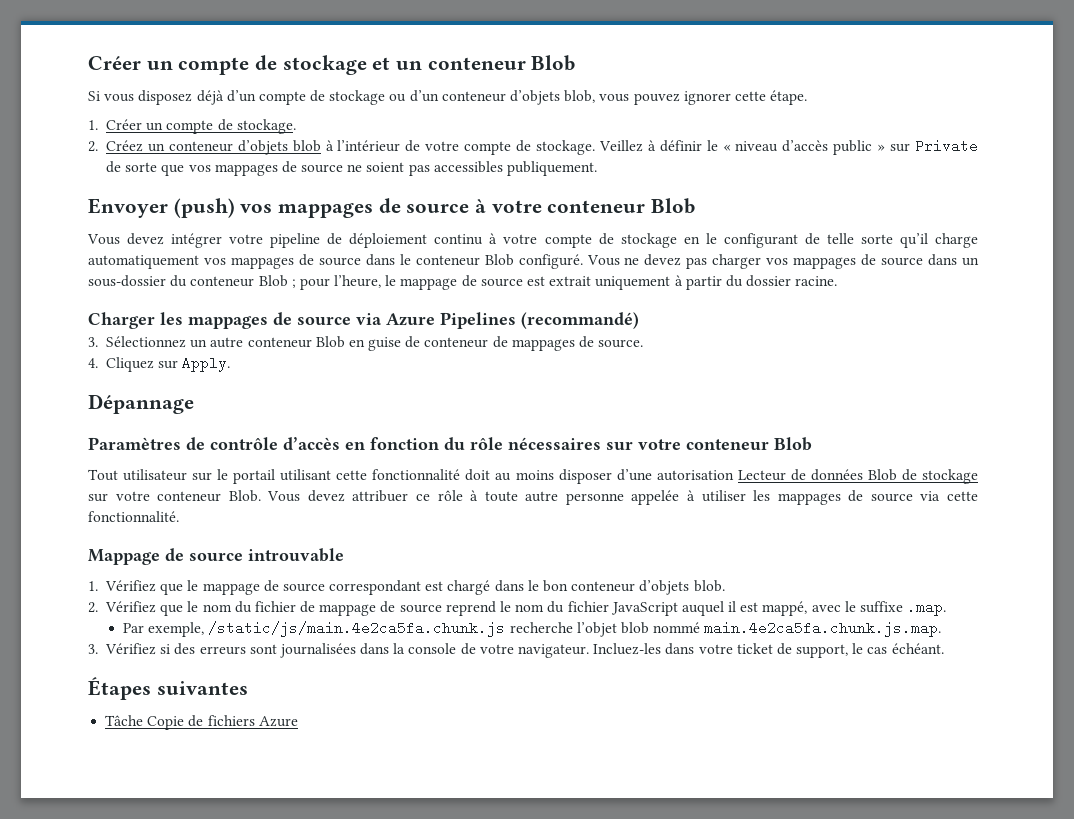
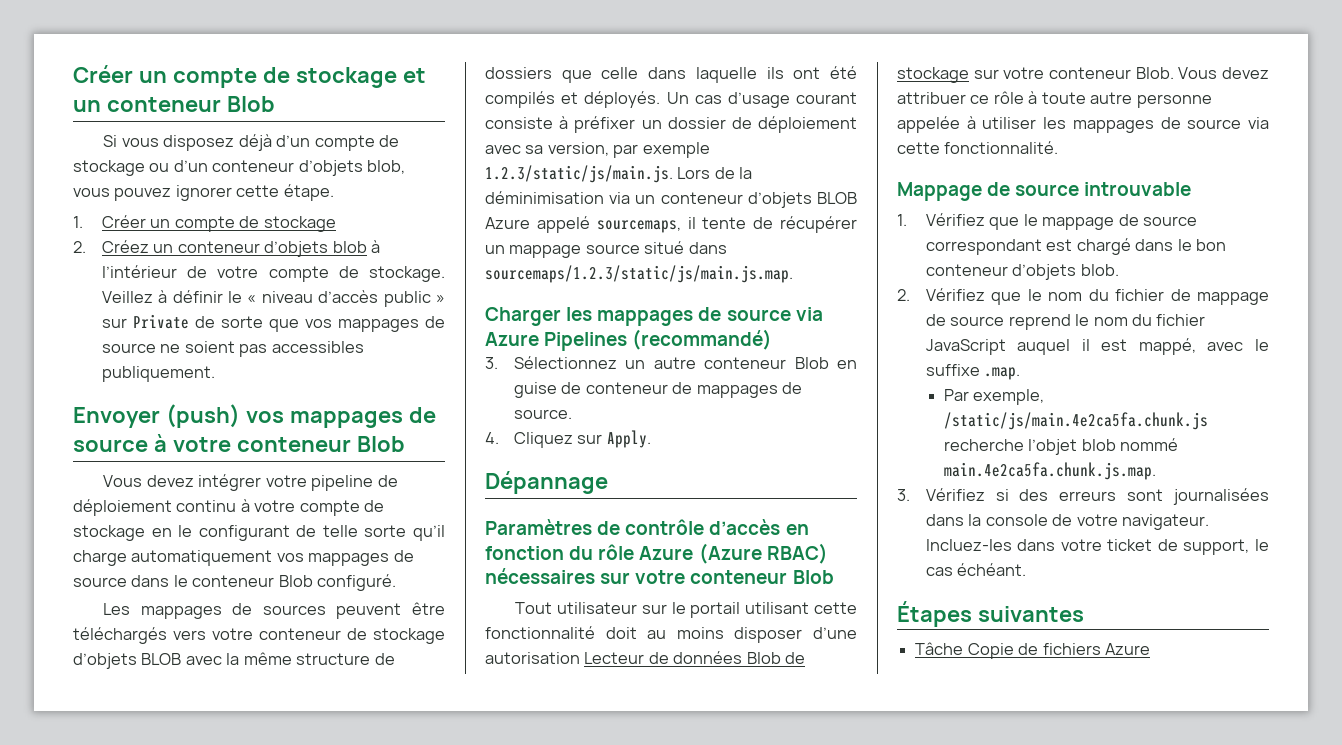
[236,119,296,134] stockage. -> [263,216,336,232] stockage
[586,254,980,269] [88,275,838,290] Vous ne devez pas charger vos mappages de source dans un sous-dossier du conteneur Blob ; pour l’heure, le mappage de source est extrait uniquement à partir du dossier racine. -> [103,602,445,619] [73,627,445,644] [73,652,395,669] [485,66,857,83] [485,91,857,108] [485,116,857,133] [485,142,710,158] [485,165,753,183] [485,191,857,208] [485,216,857,233] [485,241,727,258] [485,265,793,283] // Les mappages de sources peuvent être téléchargés vers votre conteneur de stockage d’objets BLOB avec la même structure de dossiers que celle dans laquelle ils ont été compilés et déployés. Un cas d’usage courant consiste à préfixer un dossier de déploiement avec sa version, par exemple 1.2.3/static/js/main.js. Lors de la déminimisation via un conteneur d’objets BLOB Azure appelé sourcemaps, il tente de récupérer un mappage source situé dans sourcemaps/1.2.3/static/js/main.js.map.
(503, 443) none -> [639,543,828,564] Azure (Azure RBAC)

